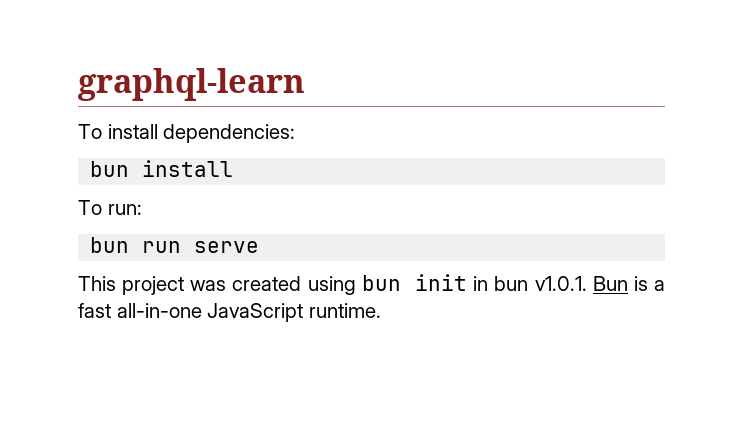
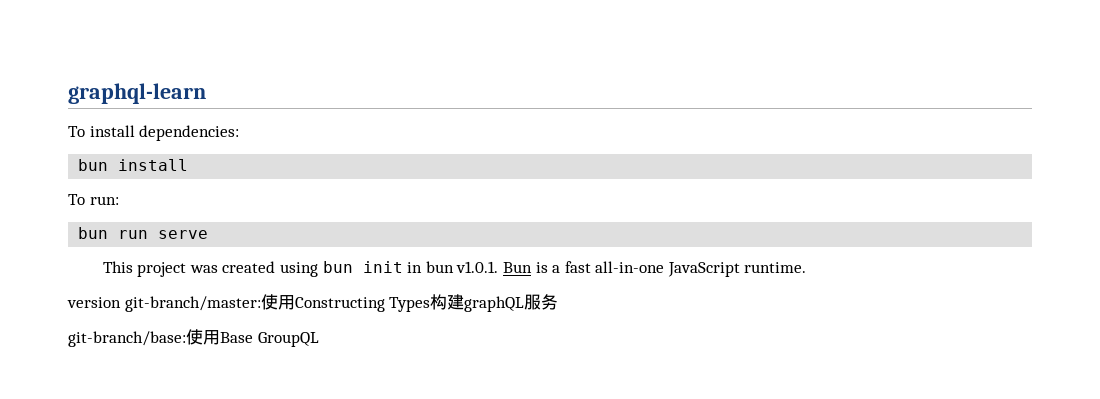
(381, 310) none -> [67,294,559,312] [68,329,319,347] // version git-branch/master:使用Constructing Types构建graphQL服务 // git-branch/base:使用Base GroupQL

